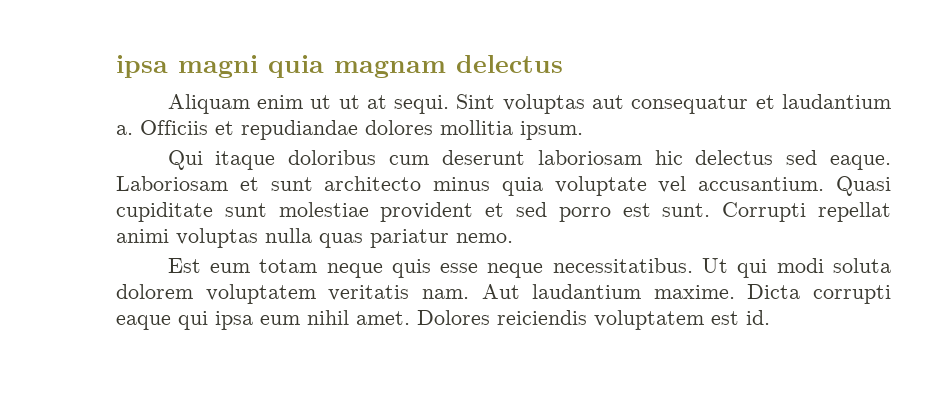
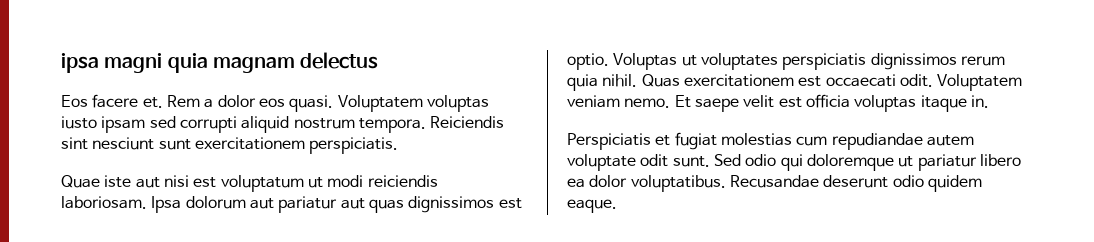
[167,94,891,114] [116,120,583,140] [167,150,891,170] [116,176,892,196] [116,202,891,222] [116,228,513,248] [167,258,891,278] [116,284,891,304] [116,310,770,330] Aliquam enim ut ut at sequi. Sint voluptas aut consequatur et laudantium a. Officiis et repudiandae dolores mollitia ipsum. // Qui itaque doloribus cum deserunt laboriosam hic delectus sed eaque. Laboriosam et sunt architecto minus quia voluptate vel accusantium. Quasi cupiditate sunt molestiae provident et sed porro est sunt. Corrupti repellat animi voluptas nulla quas pariatur nemo. // Est eum totam neque quis esse neque necessitatibus. Ut qui modi soluta dolorem voluptatem veritatis nam. Aut laudantium maxime. Dicta corrupti eaque qui ipsa eum nihil amet. Dolores reiciendis voluptatem est id. -> [61,94,489,112] [61,116,505,133] [61,137,399,154] [61,175,438,192] [61,196,522,213] [567,53,1005,70] [567,74,1023,91] [567,94,989,112] [567,132,974,150] [567,154,1021,171] [567,175,982,192] [567,199,617,213] Eos facere et. Rem a dolor eos quasi. Voluptatem voluptas iusto ipsam sed corrupti aliquid nostrum tempora. Reiciendis sint nesciunt sunt exercitationem perspiciatis. // Quae iste aut nisi est voluptatum ut modi reiciendis laboriosam. Ipsa dolorum aut pariatur aut quas dignissimos est optio. Voluptas ut voluptates perspiciatis dignissimos rerum quia nihil. Quas exercitationem est occaecati odit. Voluptatem veniam nemo. Et saepe velit est officia voluptas itaque in. // Perspiciatis et fugiat molestias cum repudiandae autem voluptate odit sunt. Sed odio qui doloremque ut pariatur libero ea dolor voluptatibus. Recusandae deserunt odio quidem eaque.

